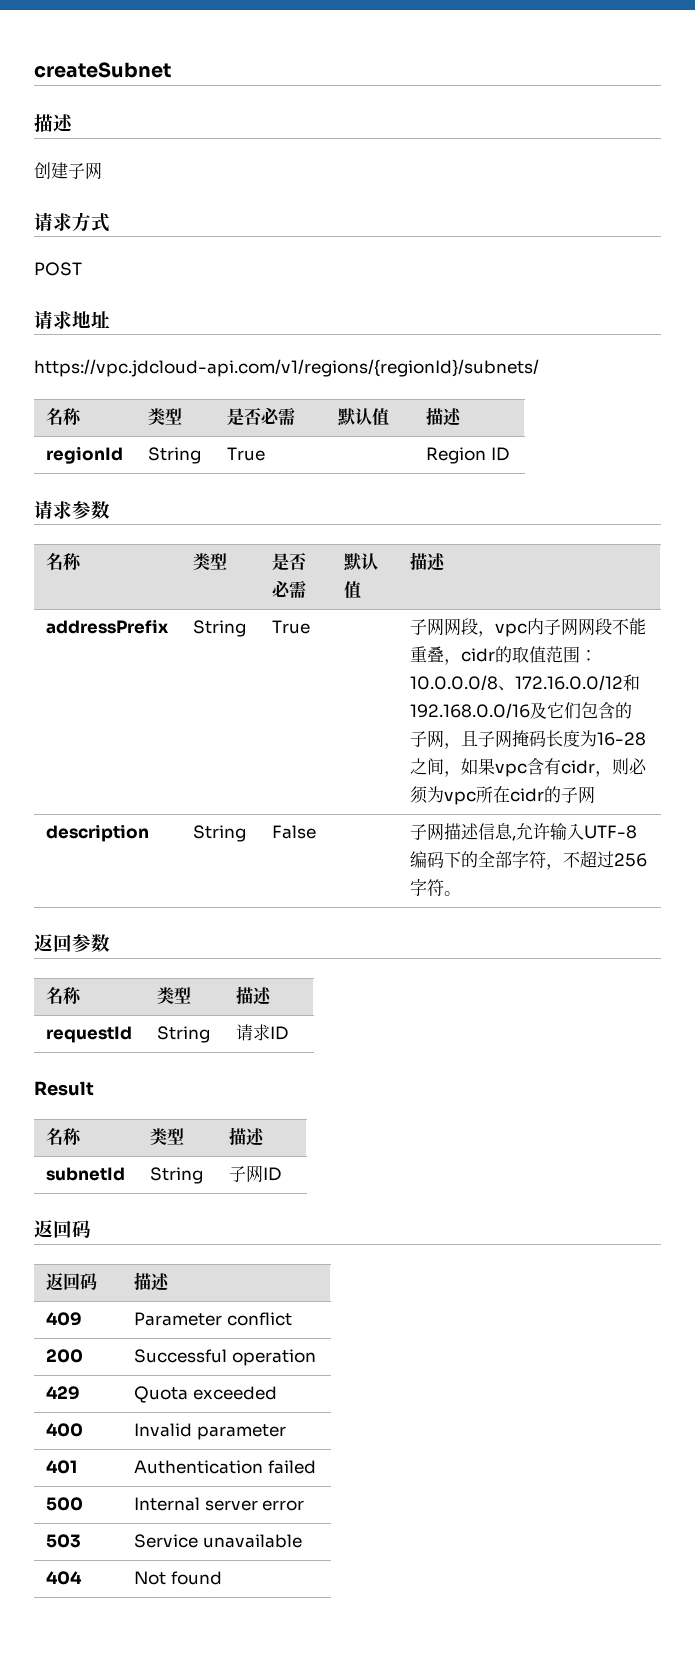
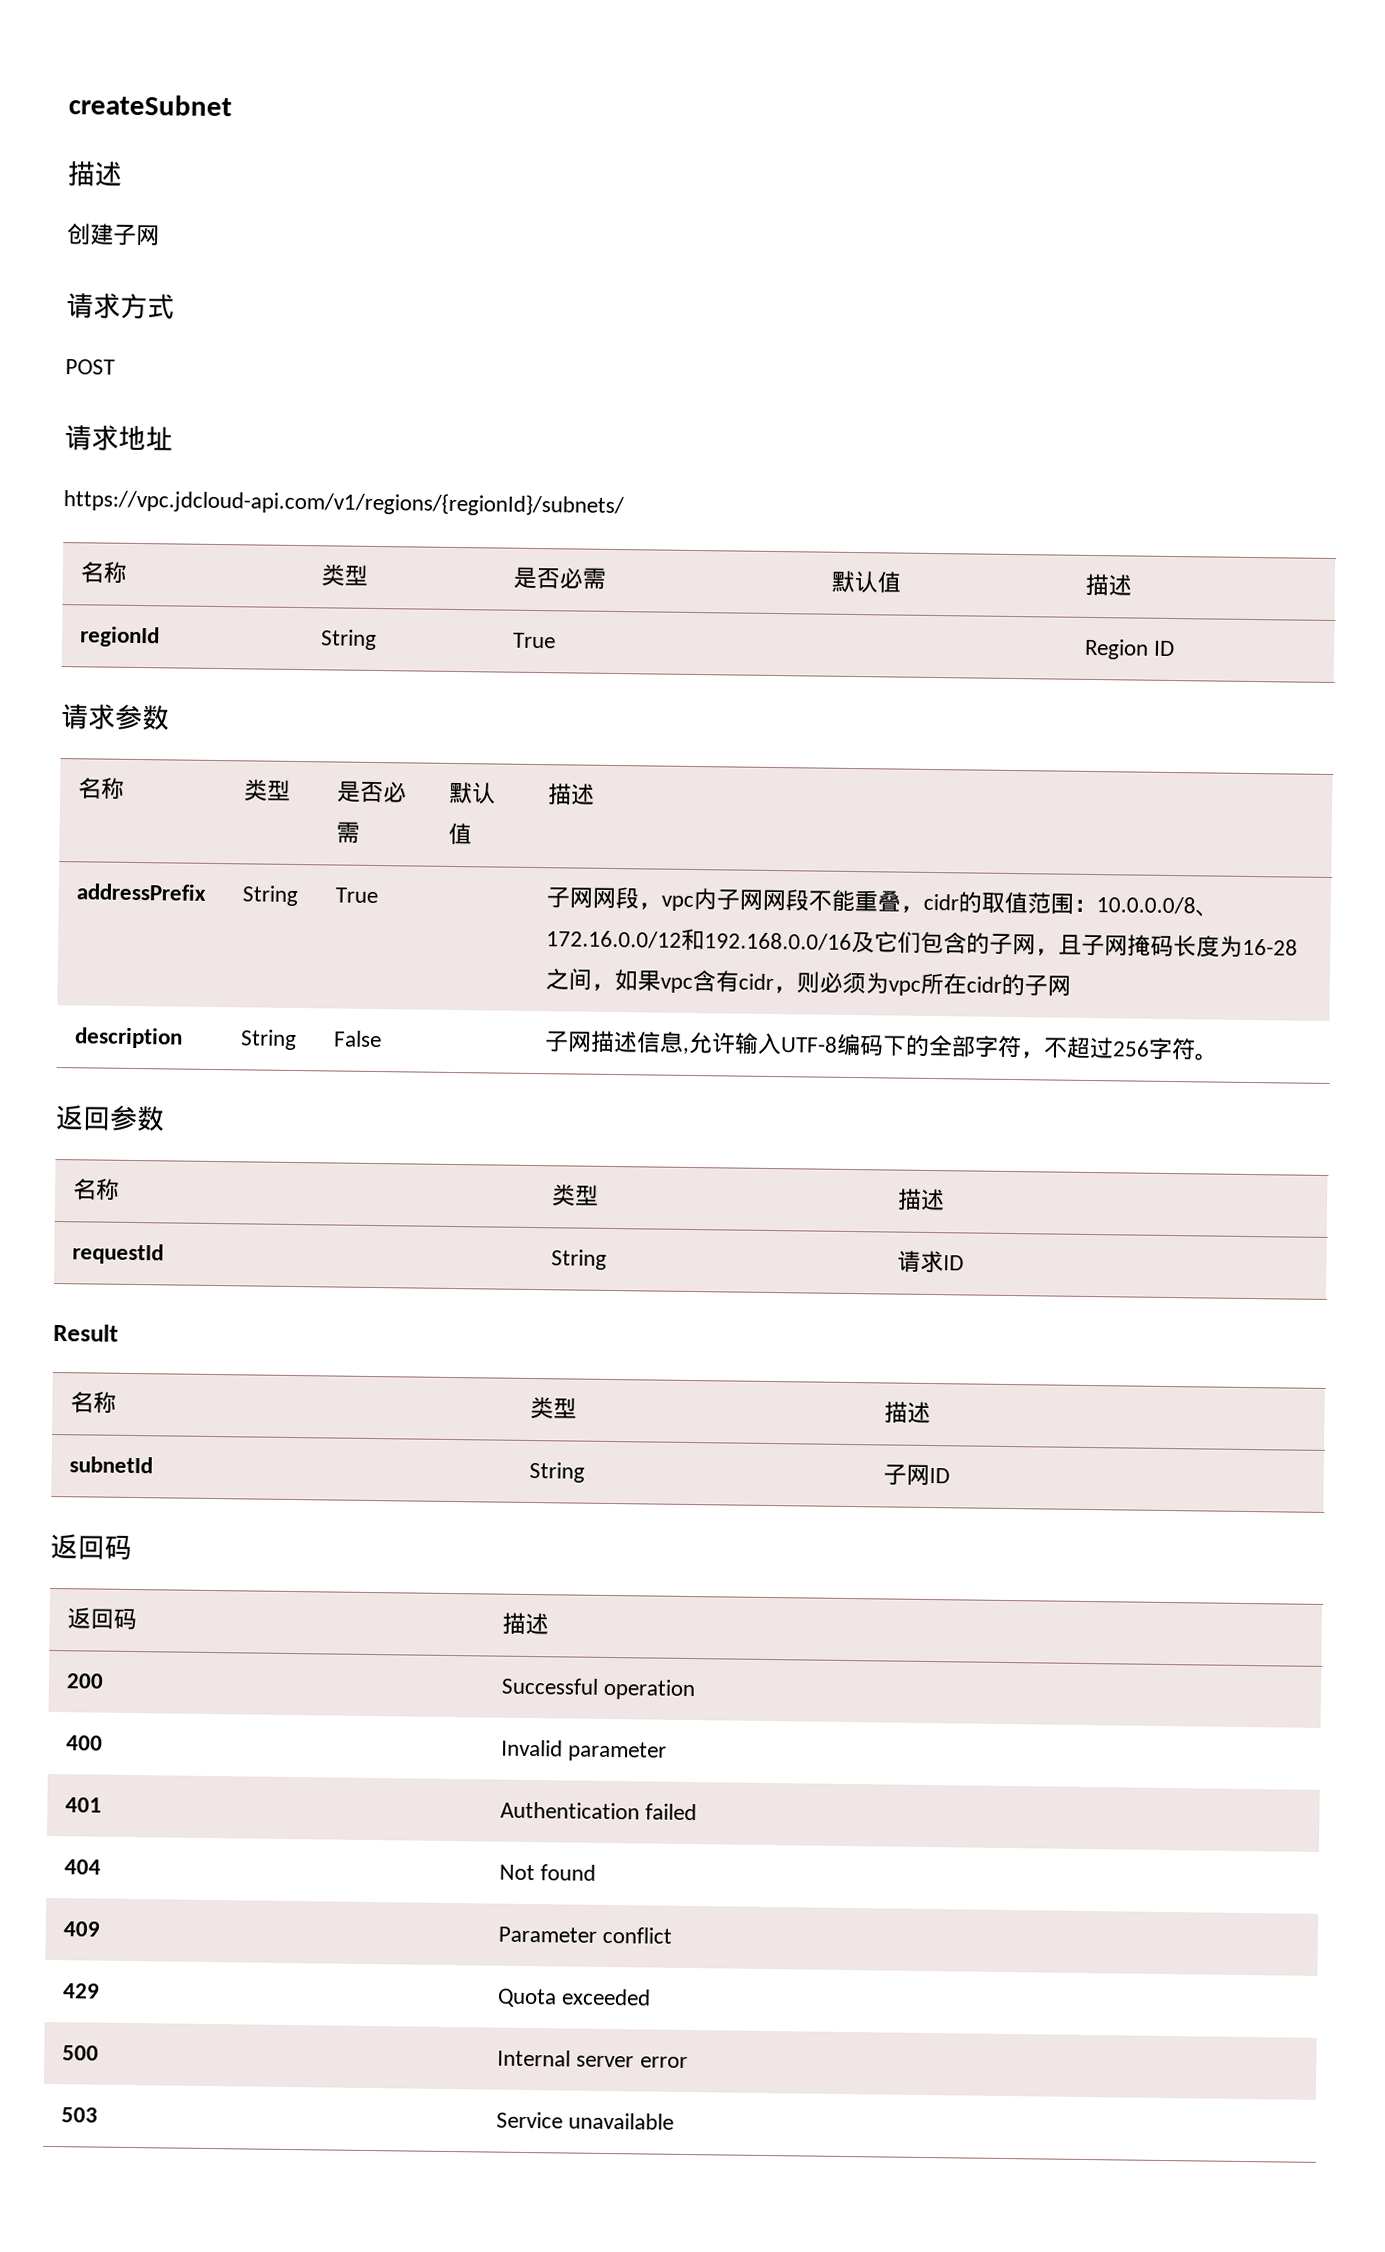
[46,1312,83,1326] [134,1312,292,1326] // 409 | Parameter conflict -> (550, 1623) none
[46,1386,81,1400] [134,1386,277,1403] // 429 | Quota exceeded -> (697, 1689) none
(316, 1467) none -> [64,1859,102,1875] [499,1864,597,1881] [63,1921,101,1937] [498,1926,673,1944] [62,1983,101,1999] [497,1988,652,2008] // 404 | Not found // 409 | Parameter conflict // 429 | Quota exceeded
[46,1571,83,1585] [134,1571,222,1585] // 404 | Not found -> (675, 2121) none

